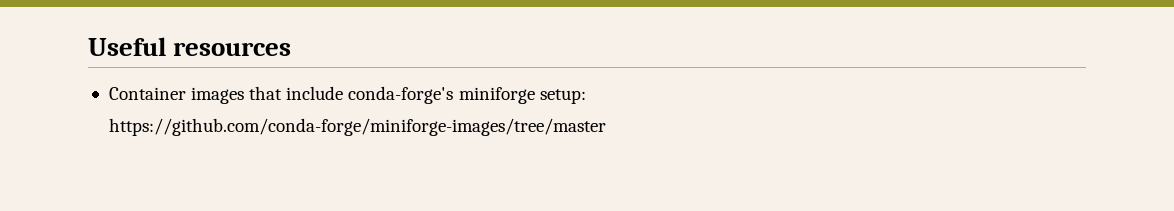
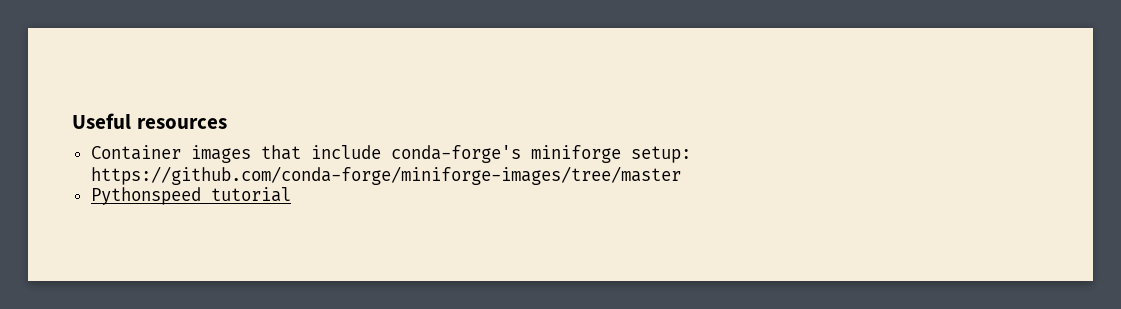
(606, 127) none -> [90,187,291,205] // Pythonspeed tutorial

